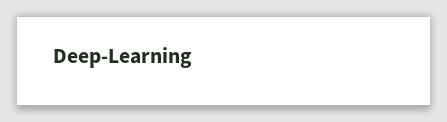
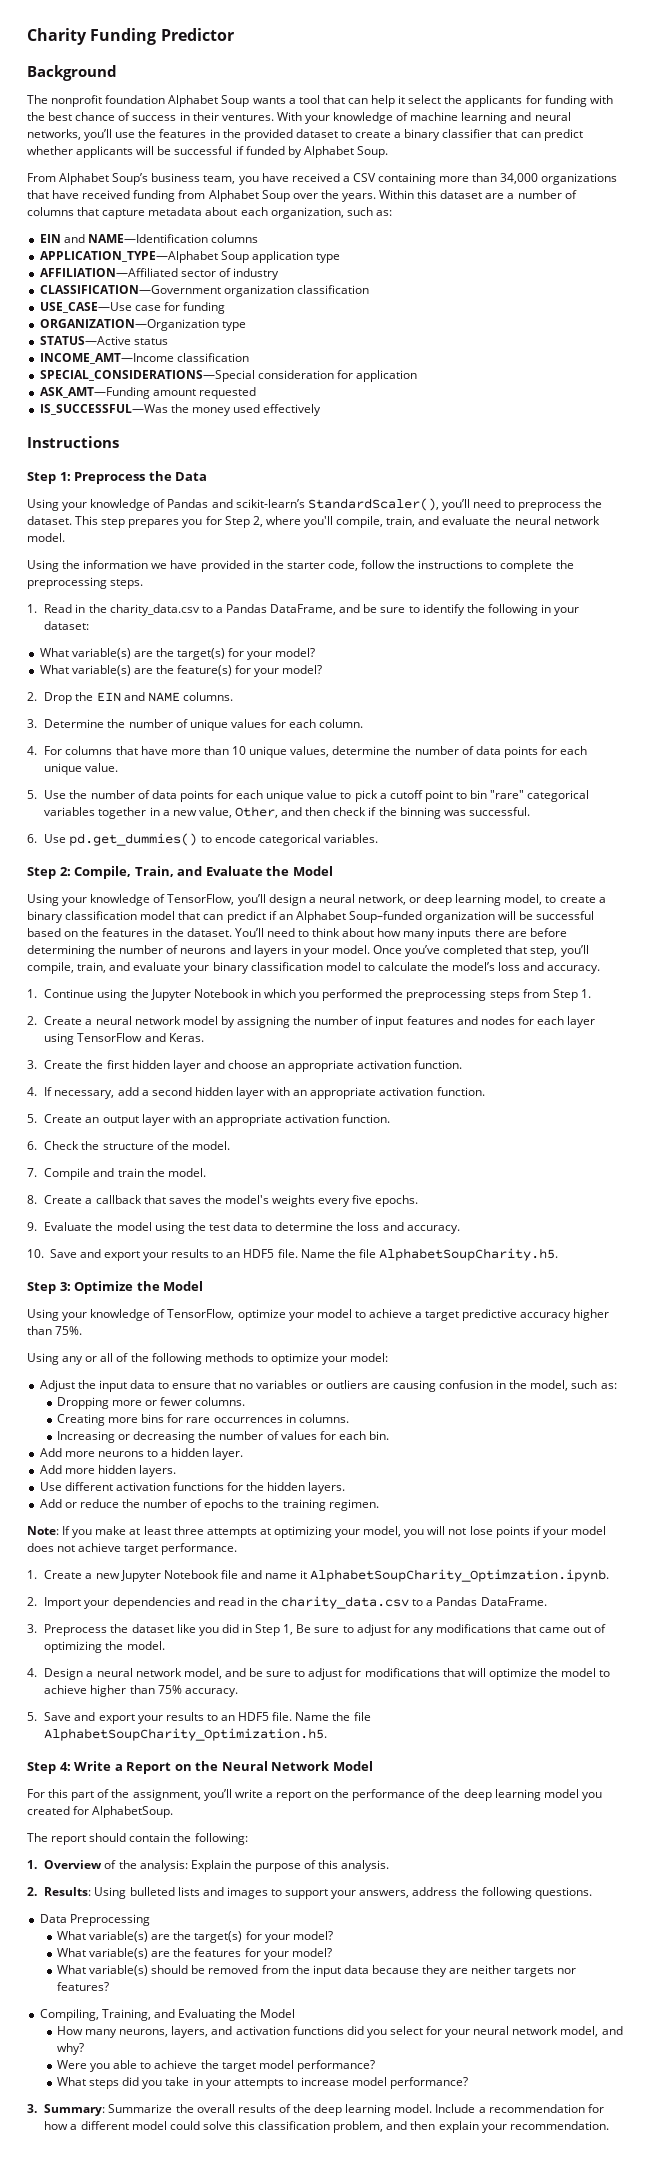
[53,47,192,68] Deep-Learning -> [27,28,234,45] [27,65,117,81] [27,95,613,107] [27,112,571,124] [27,129,583,141] [27,146,388,158] [27,173,618,185] [27,190,577,202] [27,207,392,219] [39,234,258,243] [39,251,340,263] [39,268,279,280] [39,285,369,297] [39,302,225,314] [39,319,246,331] [39,336,168,345] [39,353,249,364] [39,370,417,382] [39,387,256,399] [39,404,322,416] [27,436,119,448] [27,471,208,484] [27,498,603,511] [27,516,600,528] [27,533,65,542] [27,560,574,572] [27,577,144,589] [27,604,580,616] [44,621,90,630] [39,648,316,660] [39,665,323,677] [27,692,233,704] [27,719,364,731] [27,746,588,758] [44,763,119,775] [27,790,590,802] [44,806,530,819] [27,833,378,846] [27,866,333,879] [27,894,606,906] [27,911,595,923] [27,928,567,940] [27,945,589,957] [27,962,601,974] [27,989,591,1001] [27,1016,596,1028] [44,1033,204,1045] [27,1060,463,1072] [27,1087,485,1099] [27,1114,391,1126] [27,1141,230,1150] [27,1168,206,1180] [27,1195,419,1207] [27,1222,460,1234] [27,1248,559,1261] [27,1281,204,1294] [27,1309,610,1321] [27,1326,83,1335] [27,1353,389,1365] [39,1380,617,1392] [57,1397,246,1409] [57,1414,349,1426] [57,1431,389,1443] [39,1448,244,1460] [39,1465,176,1477] [39,1482,346,1494] [39,1499,379,1511] [27,1526,606,1538] [27,1543,238,1555] [27,1569,610,1582] [27,1596,547,1609] [27,1624,607,1636] [44,1641,165,1653] [27,1668,611,1680] [44,1685,238,1697] [27,1712,371,1724] [44,1728,328,1741] [27,1761,373,1774] [27,1789,602,1801] [27,1806,174,1818] [27,1833,248,1845] [27,1860,390,1872] [27,1887,592,1899] [39,1914,150,1926] [57,1931,333,1943] [57,1948,332,1960] [57,1965,577,1977] [57,1982,110,1991] [39,2009,296,2021] [57,2026,623,2038] [57,2043,85,2055] [57,2060,375,2072] [57,2077,469,2089] [27,2104,604,2116] [44,2121,609,2133] Charity Funding Predictor // Background // The nonprofit foundation Alphabet Soup wants a tool that can help it select the applicants for funding with the best chance of success in their ventures. With your knowledge of machine learning and neural networks, you’ll use the features in the provided dataset to create a binary classifier that can predict whether applicants will be successful if funded by Alphabet Soup. // From Alphabet Soup’s business team, you have received a CSV containing more than 34,000 organizations that have received funding from Alphabet Soup over the years. Within this dataset are a number of columns that capture metadata about each organization, such as: // EIN and NAME—Identification columns // APPLICATION_TYPE—Alphabet Soup application type // AFFILIATION—Affiliated sector of industry // CLASSIFICATION—Government organization classification // USE_CASE—Use case for funding // ORGANIZATION—Organization type // STATUS—Active status // INCOME_AMT—Income classification // SPECIAL_CONSIDERATIONS—Special consideration for application // ASK_AMT—Funding amount requested // IS_SUCCESSFUL—Was the money used effectively // Instructions // Step 1: Preprocess the Data // Using your knowledge of Pandas and scikit-learn’s StandardScaler(), you’ll need to preprocess the dataset. This step prepares you for Step 2, where you'll compile, train, and evaluate the neural network model. // Using the information we have provided in the starter code, follow the instructions to complete the preprocessing steps. // 1. Read in the charity_data.csv to a Pandas DataFrame, and be sure to identify the following in your dataset: // What variable(s) are the target(s) for your model? // What variable(s) are the feature(s) for your model? // 2. Drop the EIN and NAME columns. // 3. Determine the number of unique values for each column. // 4. For columns that have more than 10 unique values, determine the number of data points for each unique value. // 5. Use the number of data points for each unique value to pick a cutoff point to bin "rare" categorical variables together in a new value, Other, and then check if the binning was successful. // 6. Use pd.get_dummies() to encode categorical variables. // Step 2: Compile, Train, and Evaluate the Model // Using your knowledge of TensorFlow, you’ll design a neural network, or deep learning model, to create a binary classification model that can predict if an Alphabet Soup–funded organization will be successful based on the features in the dataset. You’ll need to think about how many inputs there are before determining the number of neurons and layers in your model. Once you’ve completed that step, you’ll compile, train, and evaluate your binary classification model to calculate the model’s loss and accuracy. // 1. Continue using the Jupyter Notebook in which you performed the preprocessing steps from Step 1. // 2. Create a neural network model by assigning the number of input features and nodes for each layer using TensorFlow and Keras. // 3. Create the first hidden layer and choose an appropriate activation function. // 4. If necessary, add a second hidden layer with an appropriate activation function. // 5. Create an output layer with an appropriate activation function. // 6. Check the structure of the model. // 7. Compile and train the model. // 8. Create a callback that saves the model's weights every five epochs. // 9. Evaluate the model using the test data to determine the loss and accuracy. // 10. Save and export your results to an HDF5 file. Name the file AlphabetSoupCharity.h5. // Step 3: Optimize the Model // Using your knowledge of TensorFlow, optimize your model to achieve a target predictive accuracy higher than 75%. // Using any or all of the following methods to optimize your model: // Adjust the input data to ensure that no variables or outliers are causing confusion in the model, such as: // Dropping more or fewer columns. // Creating more bins for rare occurrences in columns. // Increasing or decreasing the number of values for each bin. // Add more neurons to a hidden layer. // Add more hidden layers. // Use different activation functions for the hidden layers. // Add or reduce the number of epochs to the training regimen. // Note: If you make at least three attempts at optimizing your model, you will not lose points if your model does not achieve target performance. // 1. Create a new Jupyter Notebook file and name it AlphabetSoupCharity_Optimzation.ipynb. // 2. Import your dependencies and read in the charity_data.csv to a Pandas DataFrame. // 3. Preprocess the dataset like you did in Step 1, Be sure to adjust for any modifications that came out of optimizing the model. // 4. Design a neural network model, and be sure to adjust for modifications that will optimize the model to achieve higher than 75% accuracy. // 5. Save and export your results to an HDF5 file. Name the file AlphabetSoupCharity_Optimization.h5. // Step 4: Write a Report on the Neural Network Model // For this part of the assignment, you’ll write a report on the performance of the deep learning model you created for AlphabetSoup. // The report should contain the following: // 1. Overview of the analysis: Explain the purpose of this analysis. // 2. Results: Using bulleted lists and images to support your answers, address the following questions. // Data Preprocessing // What variable(s) are the target(s) for your model? // What variable(s) are the features for your model? // What variable(s) should be removed from the input data because they are neither targets nor features? // Compiling, Training, and Evaluating the Model // How many neurons, layers, and activation functions did you select for your neural network model, and why? // Were you able to achieve the target model performance? // What steps did you take in your attempts to increase model performance? // 3. Summary: Summarize the overall results of the deep learning model. Include a recommendation for how a different model could solve this classification problem, and then explain your recommendation.

